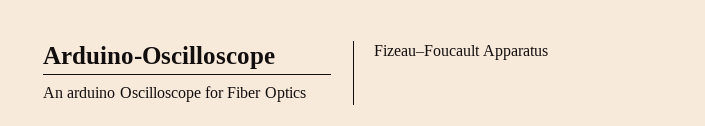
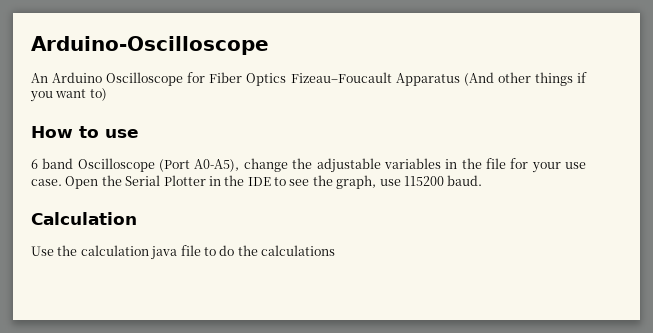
[67,87,116,98] arduino -> [52,72,103,83] Arduino
(549, 52) none -> [463,72,587,86] [30,88,107,102] [31,126,139,138] [31,158,586,173] [31,175,483,189] [31,212,137,225] [31,245,335,260] (And other things if you want to) // How to use // 6 band Oscilloscope (Port A0-A5), change the adjustable variables in the file for your use case. Open the Serial Plotter in the IDE to see the graph, use 115200 baud. // Calculation // Use the calculation java file to do the calculations

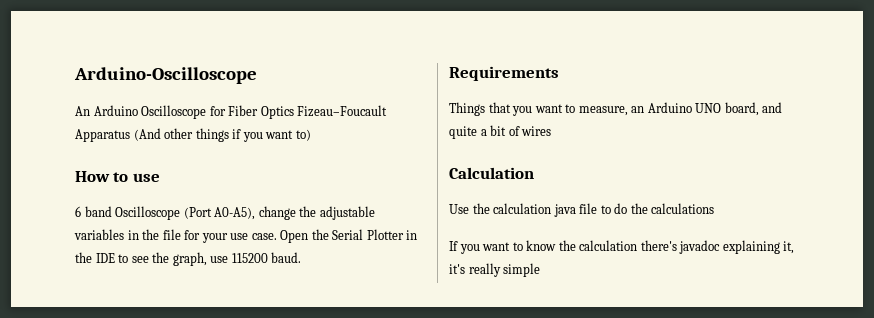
(483, 180) none -> [449,66,559,81] [449,102,783,116] [449,125,552,139] // Requirements // Things that you want to measure, an Arduino UNO board, and quite a bit of wires
(335, 250) none -> [449,240,795,254] [449,263,541,277] // If you want to know the calculation there's javadoc explaining it, it's really simple

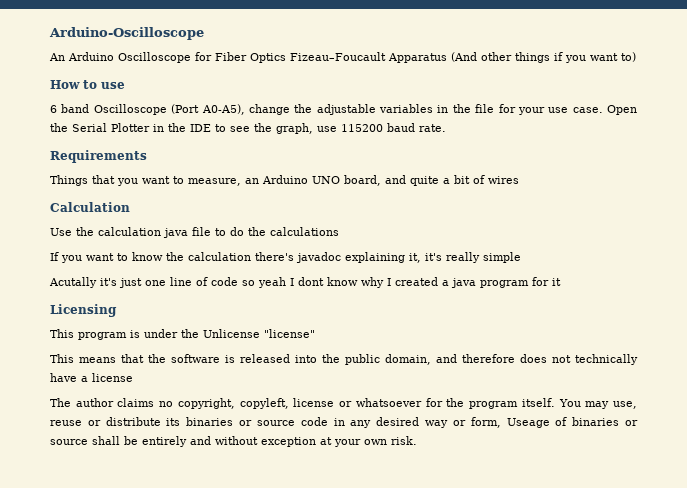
[271,252,302,263] baud. -> [387,123,446,132] baud rate.
(541, 270) none -> [49,277,561,288] [50,304,117,317] [50,329,315,340] [50,354,638,365] [50,373,133,382] [50,398,638,409] [50,417,638,428] [50,436,417,447] // Acutally it's just one line of code so yeah I dont know why I created a java program for it // Licensing // This program is under the Unlicense "license" // This means that the software is released into the public domain, and therefore does not technically have a license // The author claims no copyright, copyleft, license or whatsoever for the program itself. You may use, reuse or distribute its binaries or source code in any desired way or form, Useage of binaries or source shall be entirely and without exception at your own risk.

